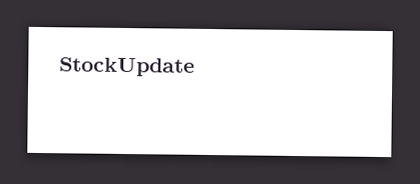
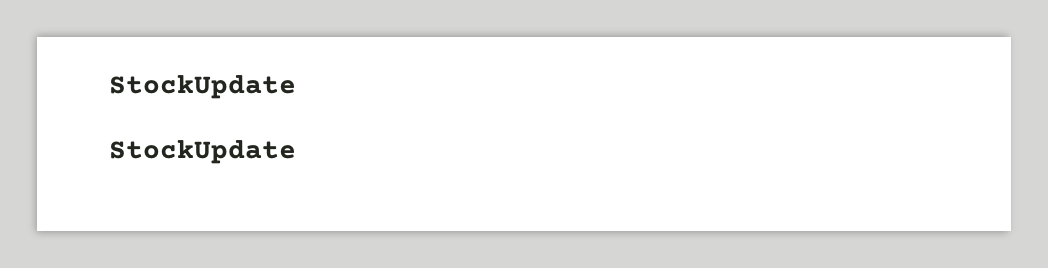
[59,57,195,77] StockUpdate -> [109,75,296,99] [109,140,296,164] StockUpdate // StockUpdate

